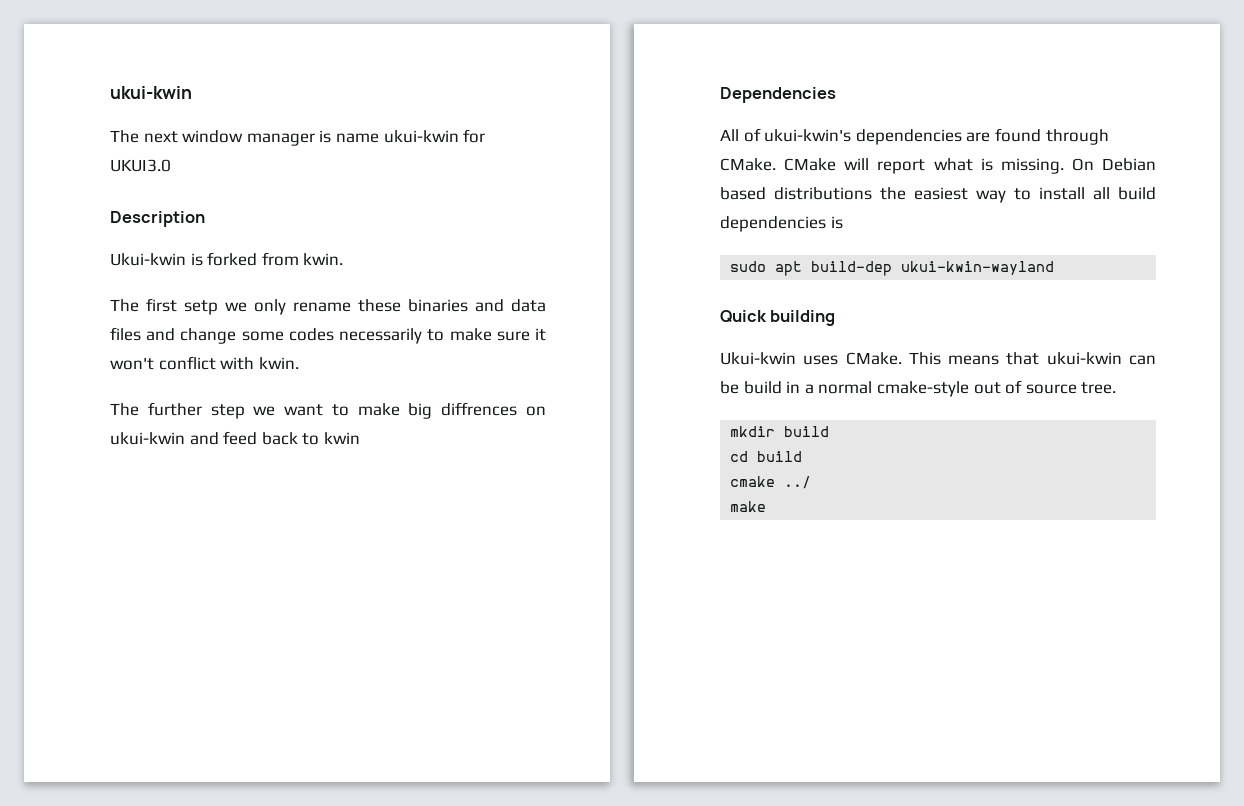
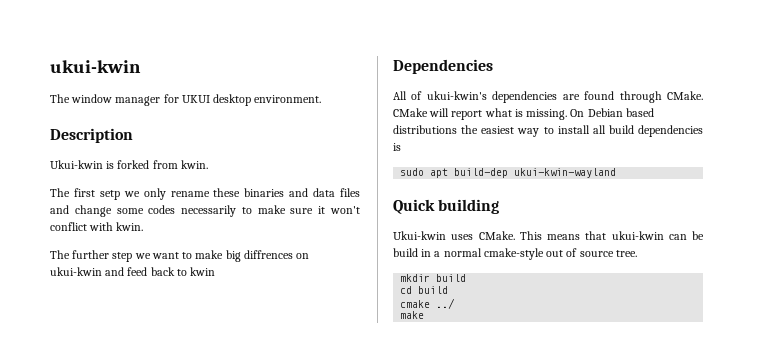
[143,131,178,143] next -> (70, 98) none
[319,129,486,143] [110,159,171,172] is name ukui-kwin for UKUI3.0 -> [163,94,322,106] for UKUI desktop environment.

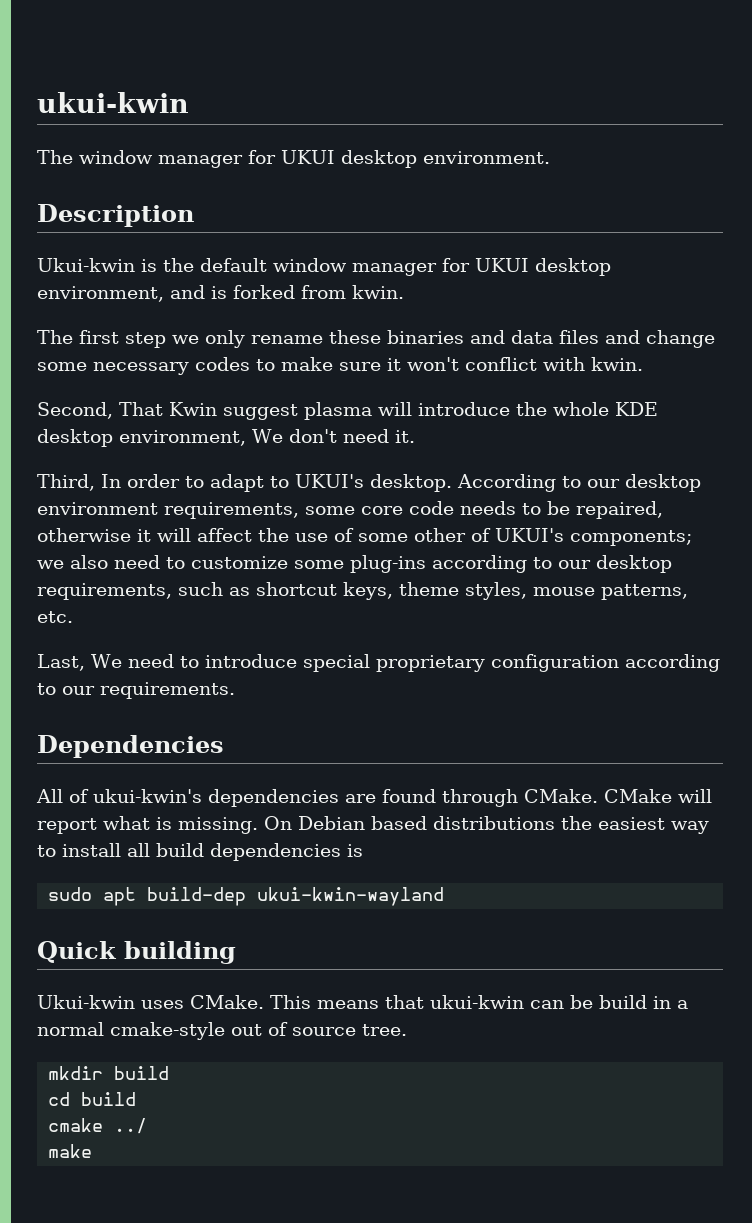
(115, 165) none -> [163,258,611,276] [37,285,227,302] the default window manager for UKUI desktop environment, and is
[99,190,120,200] setp -> [125,332,166,348] step
[148,205,237,217] codes necessarily -> [93,357,250,375] necessary codes
[50,250,310,262] [50,267,216,276] The further step we want to make big diffrences on ukui-kwin and feed back to kwin -> [37,402,658,420] [37,429,415,447] [37,474,701,492] [37,501,663,519] [37,528,692,546] [37,555,672,573] [37,582,688,600] [37,611,73,623] [37,654,720,672] [37,682,235,699] Second, That Kwin suggest plasma will introduce the whole KDE desktop environment, We don't need it. // Third, In order to adapt to UKUI's desktop. According to our desktop environment requirements, some core code needs to be repaired, otherwise it will affect the use of some other of UKUI's components; we also need to customize some plug-ins according to our desktop requirements, such as shortcut keys, theme styles, mouse patterns, etc. // Last, We need to introduce special proprietary configuration according to our requirements.

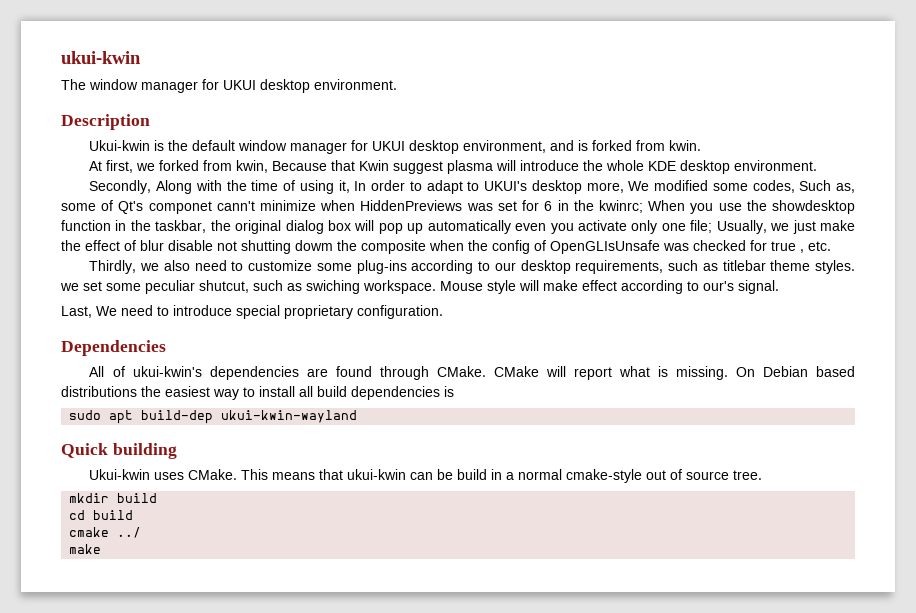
[37,330,715,348] [37,357,643,375] [37,402,163,419] The first step we only rename these binaries and data files and change some necessary codes to make sure it won't conflict with kwin. // Second, That -> [89,160,356,173] At first, we forked from kwin, Because that
[119,429,415,446] [37,474,95,491] environment, We don't need it. // Third, -> [734,160,818,171] [89,180,350,194] environment. // Secondly, Along with the time of using it,
[369,474,701,492] [37,501,663,519] [37,528,692,546] desktop. According to our desktop environment requirements, some core code needs to be repaired, otherwise it will affect the use of some other of UKUI's components; -> [531,180,855,194] [61,200,856,214] [61,220,856,234] [61,240,831,254] [89,260,137,274] desktop more, We modified some codes, Such as, some of Qt's componet cann't minimize when HiddenPreviews was set for 6 in the kwinrc; When you use the showdesktop function in the taskbar, the original dialog box will pop up automatically even you activate only one file; Usually, we just make the effect of blur disable not shutting dowm the composite when the config of OpenGLIsUnsafe was checked for true , etc. // Thirdly,
[256,582,688,600] [37,611,73,623] shortcut keys, theme styles, mouse patterns, etc. -> [722,260,856,274] [60,280,779,294] titlebar theme styles. we set some peculiar shutcut, such as swiching workspace. Mouse style will make effect according to our's signal.
[490,654,720,672] [37,682,235,699] configuration according to our requirements. -> [357,305,443,319] configuration.

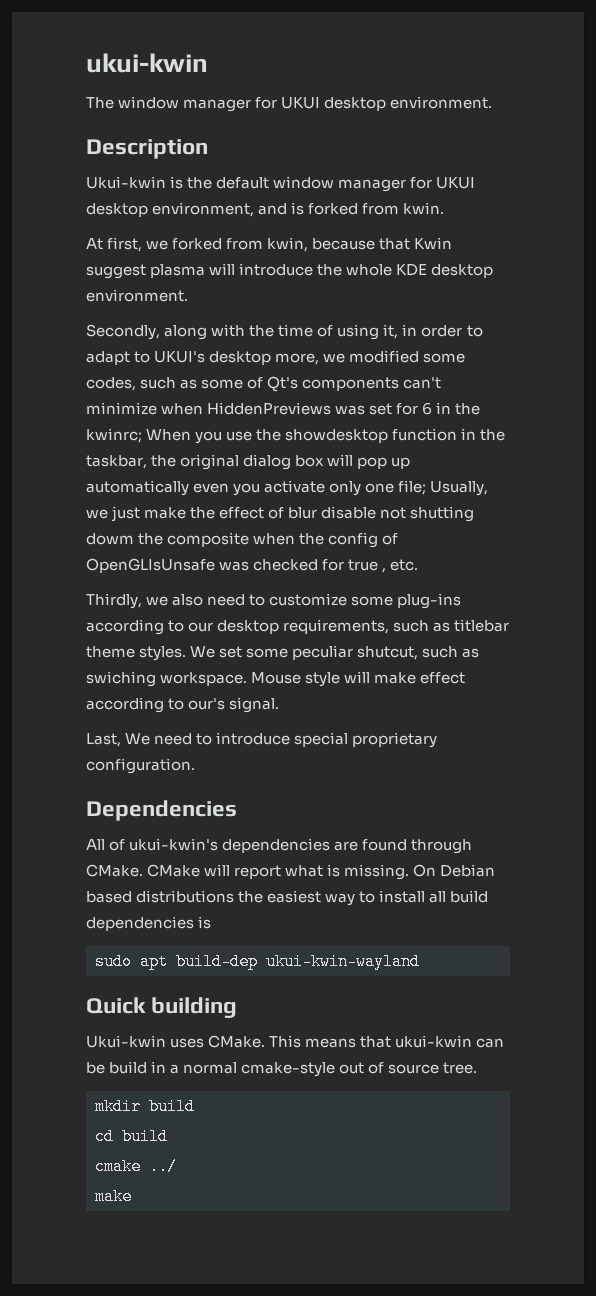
[272,161,328,171] Because -> [312,238,376,250] because
[156,180,193,194] Along -> [164,325,208,340] along
[354,181,367,191] In -> [402,324,418,336] in
[628,181,650,191] We -> [323,353,346,363] we
[799,180,855,193] Such as, -> [140,377,198,389] such as
[148,201,255,214] componet cann't -> [302,377,442,391] components can't
[60,283,79,291] we -> [190,646,216,658] We

